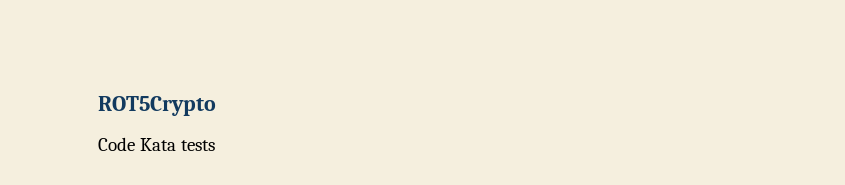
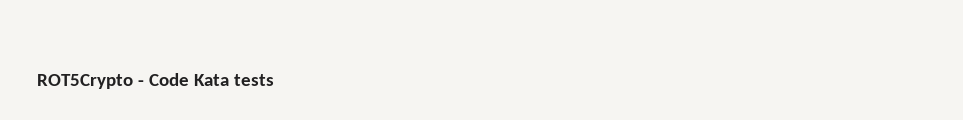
(216, 106) // -> [137,80,144,86] -

